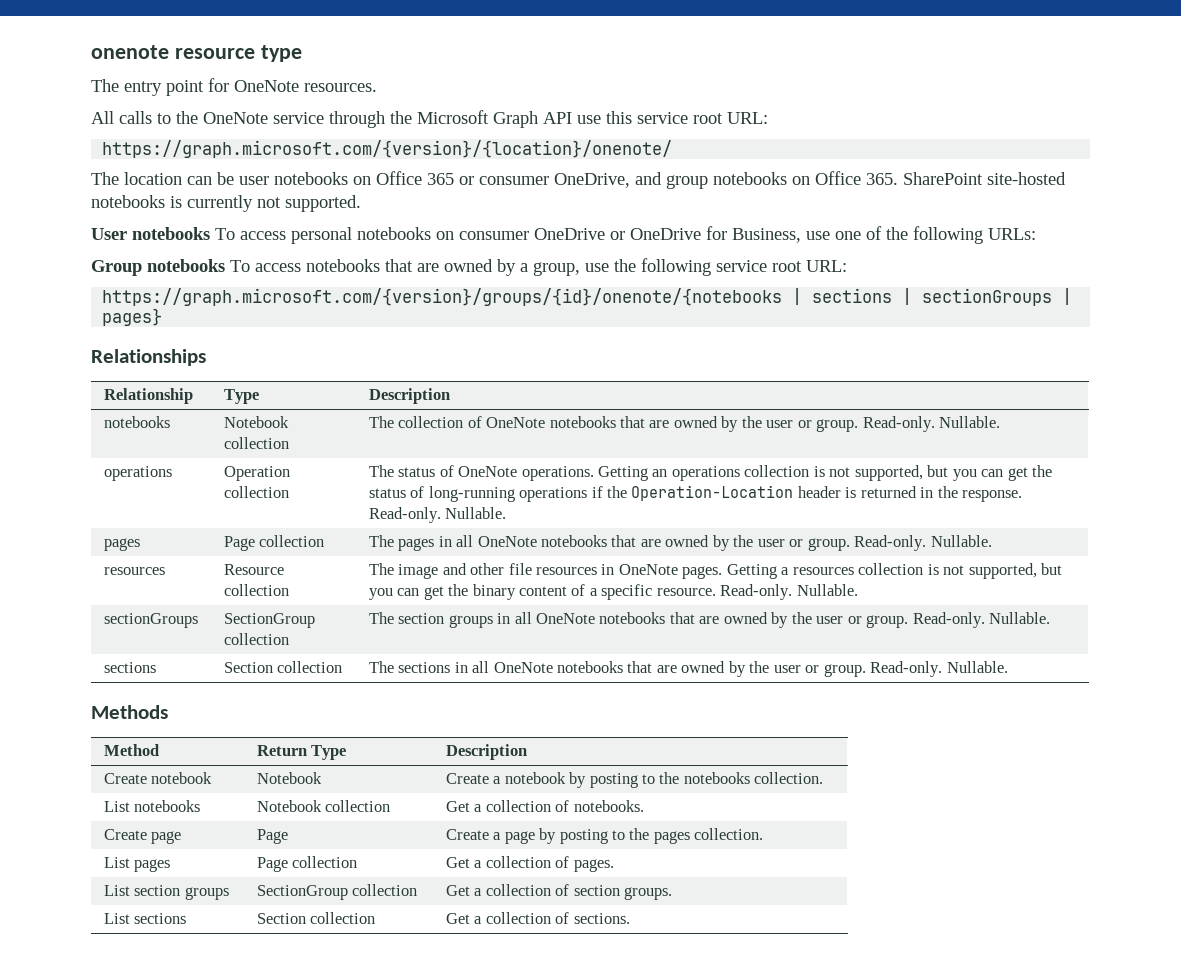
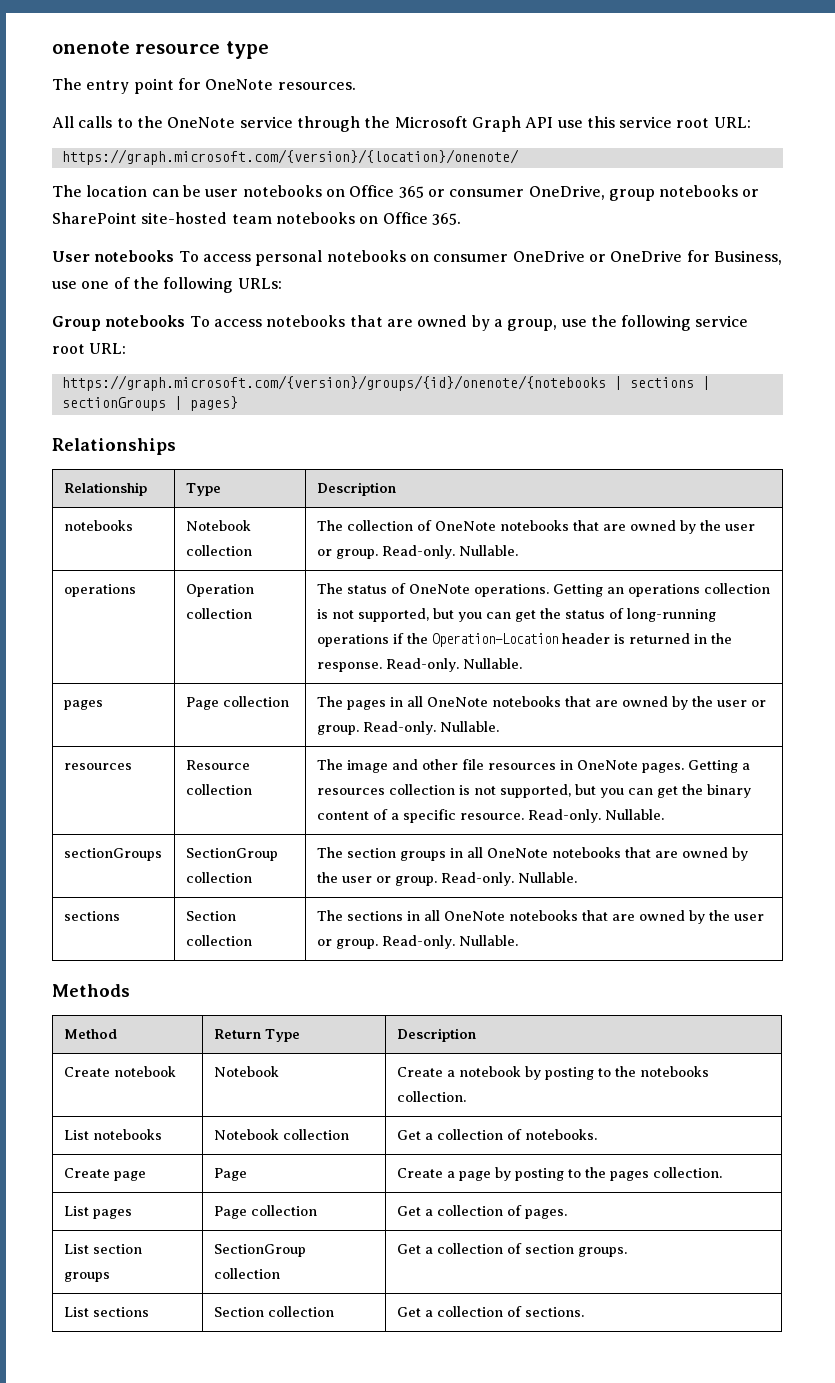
[635,172,662,185] and -> (605, 192) none
[792,171,1066,185] [91,195,361,212] on Office 365. SharePoint site-hosted notebooks is currently not supported. -> [742,189,760,197] [52,212,461,225] or SharePoint site-hosted team notebooks on Office 365.

